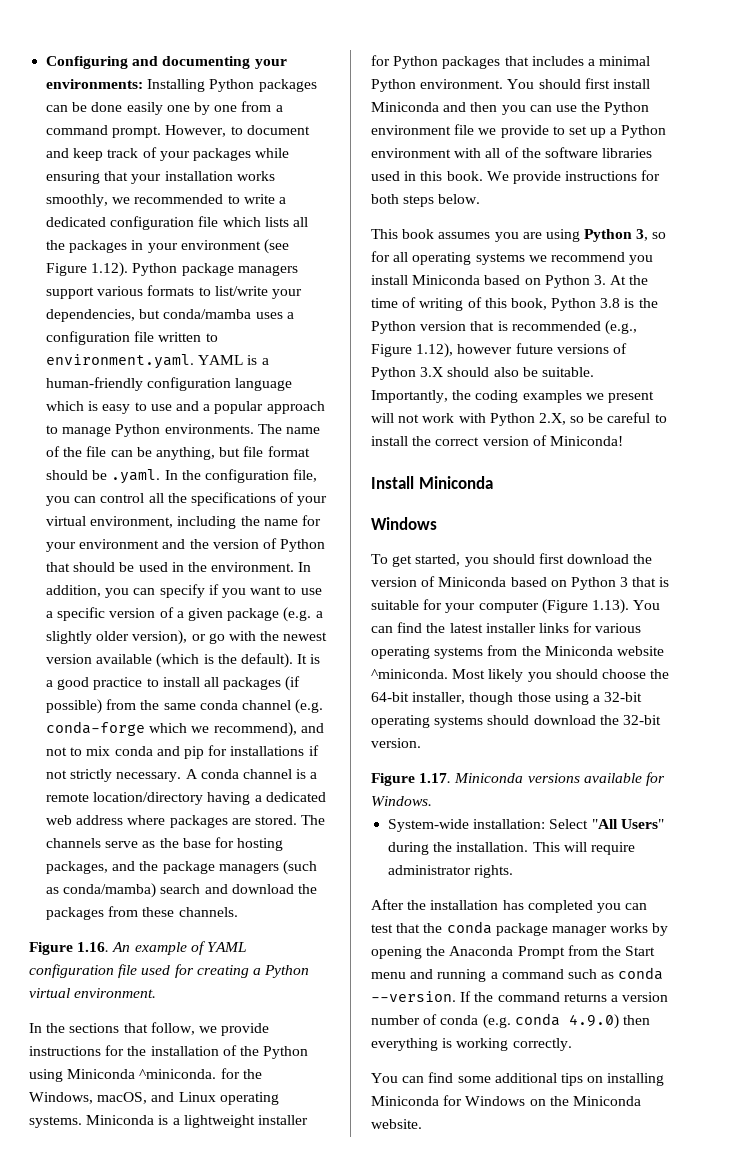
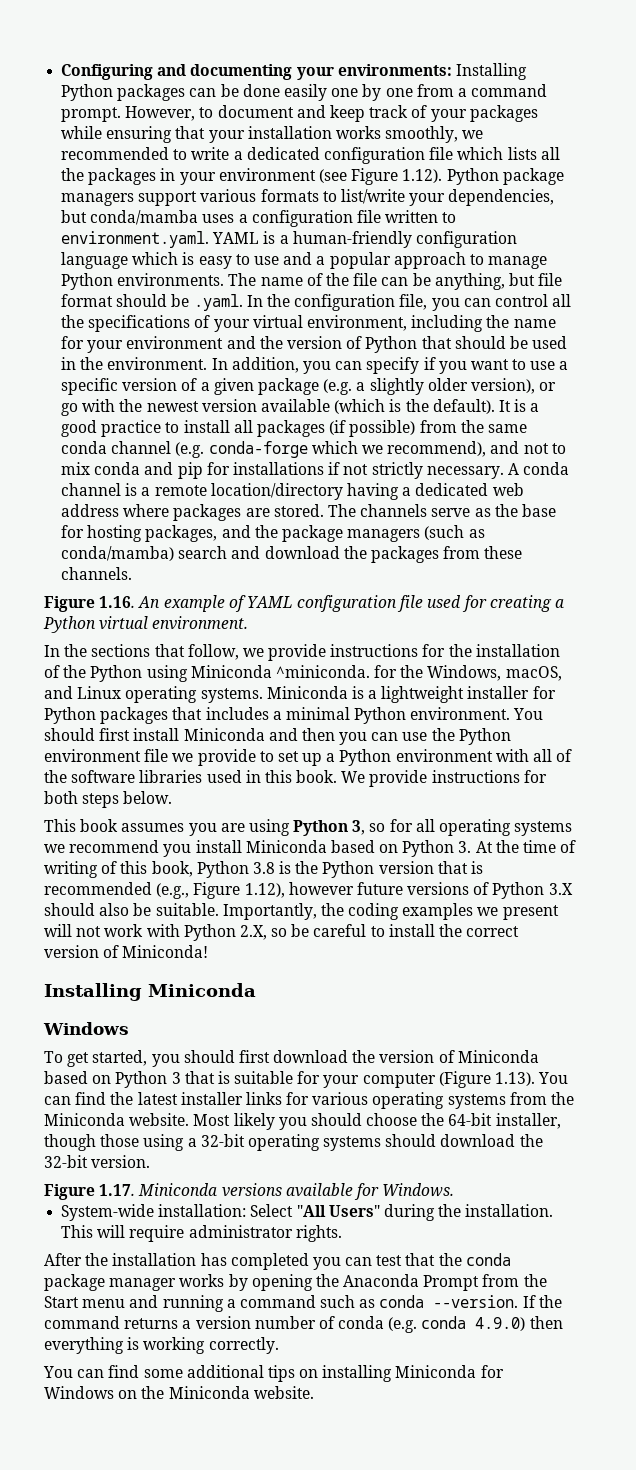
[371,476,414,489] Install -> [44,983,142,1001] Installing
[616,646,664,656] [371,669,448,679] website ^miniconda. -> [129,1113,190,1126] website.

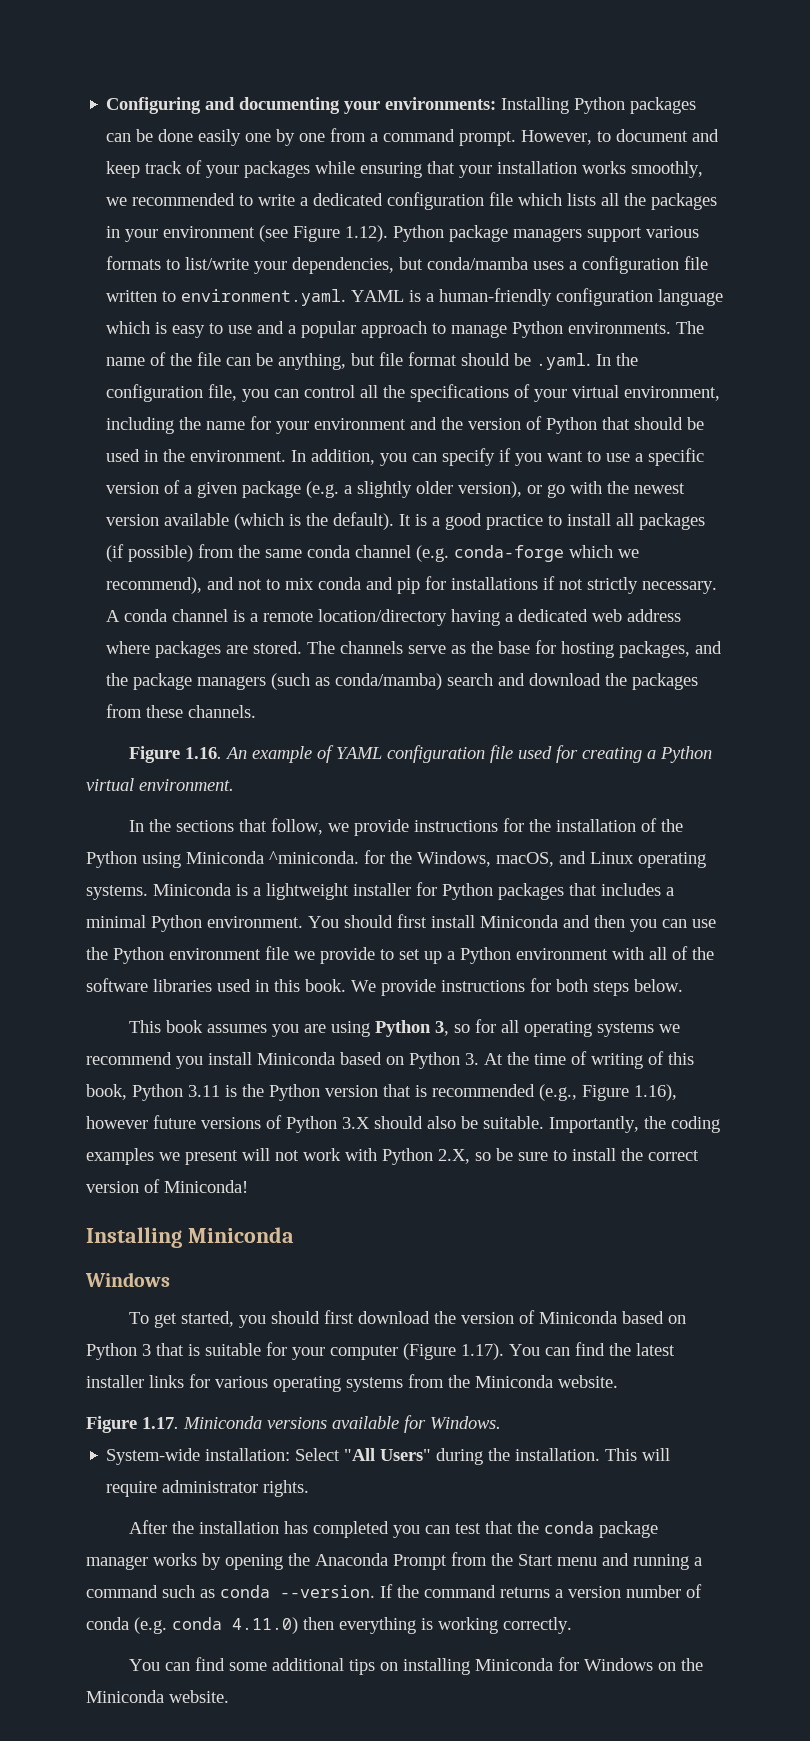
[252,862,275,874] 3.8 -> [188,1085,220,1097] 3.11
[244,883,285,898] 1.12), -> [634,1084,677,1101] 1.16),
[313,924,367,937] careful -> [518,1152,548,1161] sure
[495,1072,536,1086] 1.13). -> [461,1343,504,1360] 1.17).
[193,1113,561,1130] [44,1134,543,1151] [44,1155,151,1168] Most likely you should choose the 64-bit installer, though those using a 32-bit operating systems should download the 32-bit version. -> (618, 1381) none
[475,1317,526,1331] 4.9.0) -> [232,1617,298,1634] 4.11.0)

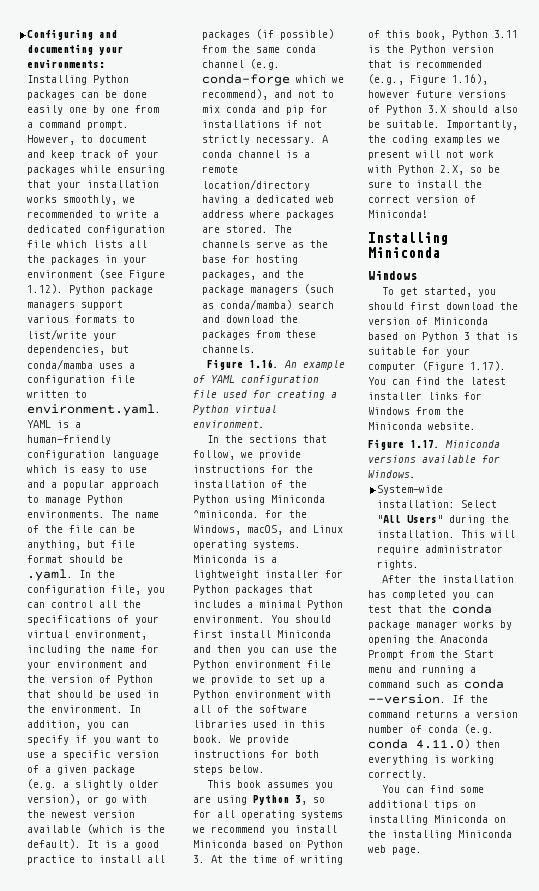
[215,1376,403,1392] various operating systems -> [368,407,410,415] Windows
[557,1657,703,1671] [86,1690,229,1703] for Windows on the Miniconda website. -> [494,817,506,823] [368,830,512,840] [368,845,422,855] on the installing Miniconda web page.

